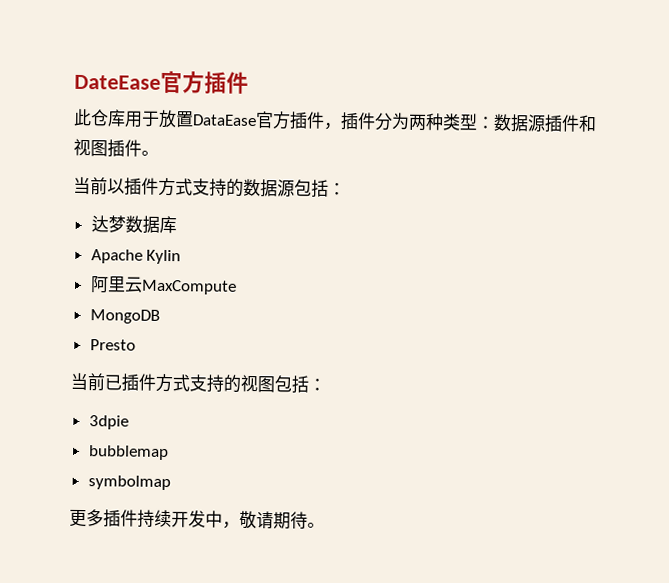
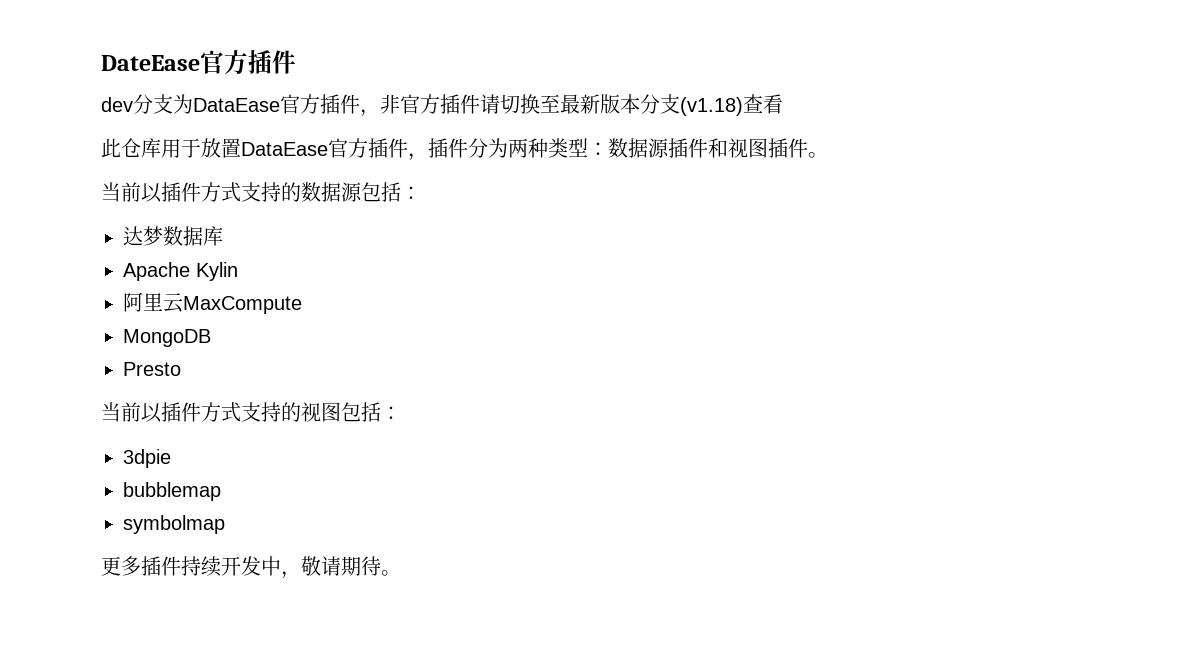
(249, 82) none -> [101,94,783,117] // dev分支为DataEase官方插件，非官方插件请切换至最新版本分支(v1.18)查看
[104,374,123,391] 已 -> [141,403,162,423] 以

